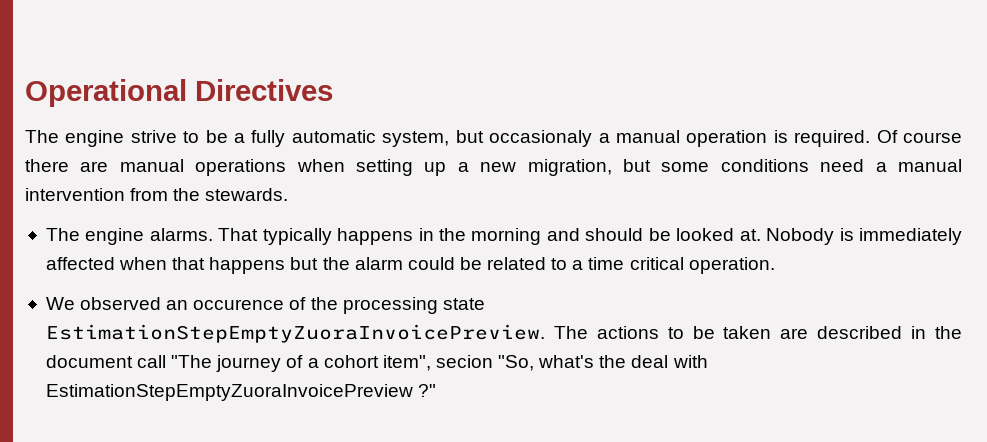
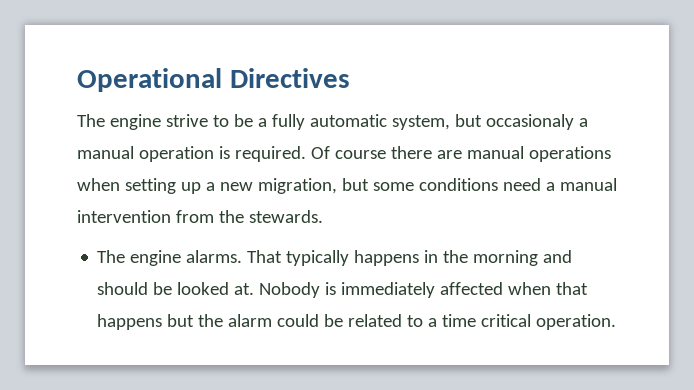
[45,297,485,314] [45,324,962,343] [45,355,708,372] [45,384,437,401] // We observed an occurence of the processing state EstimationStepEmptyZuoraInvoicePreview. The actions to be taken are described in the document call "The journey of a cohort item", secion "So, what's the deal with EstimationStepEmptyZuoraInvoicePreview ?" -> (617, 322) none

